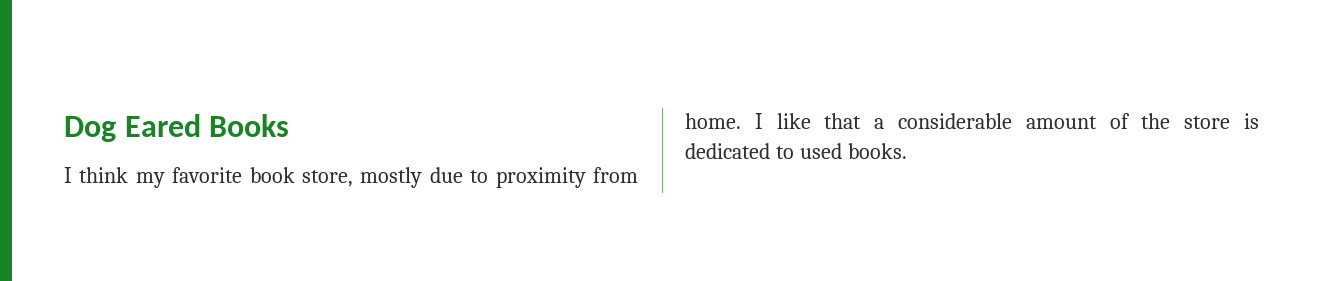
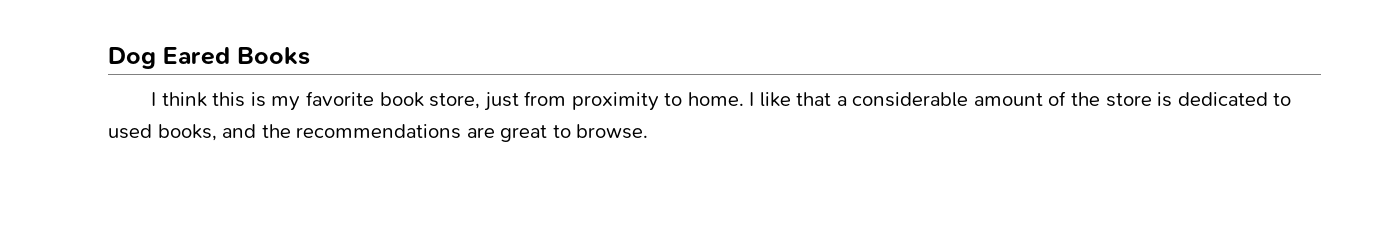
(129, 175) none -> [212,92,266,107] this is
[360,167,638,188] mostly due to proximity from -> [483,91,683,111] just from proximity to
[847,143,907,159] books. -> [157,124,649,142] books, and the recommendations are great to browse.

